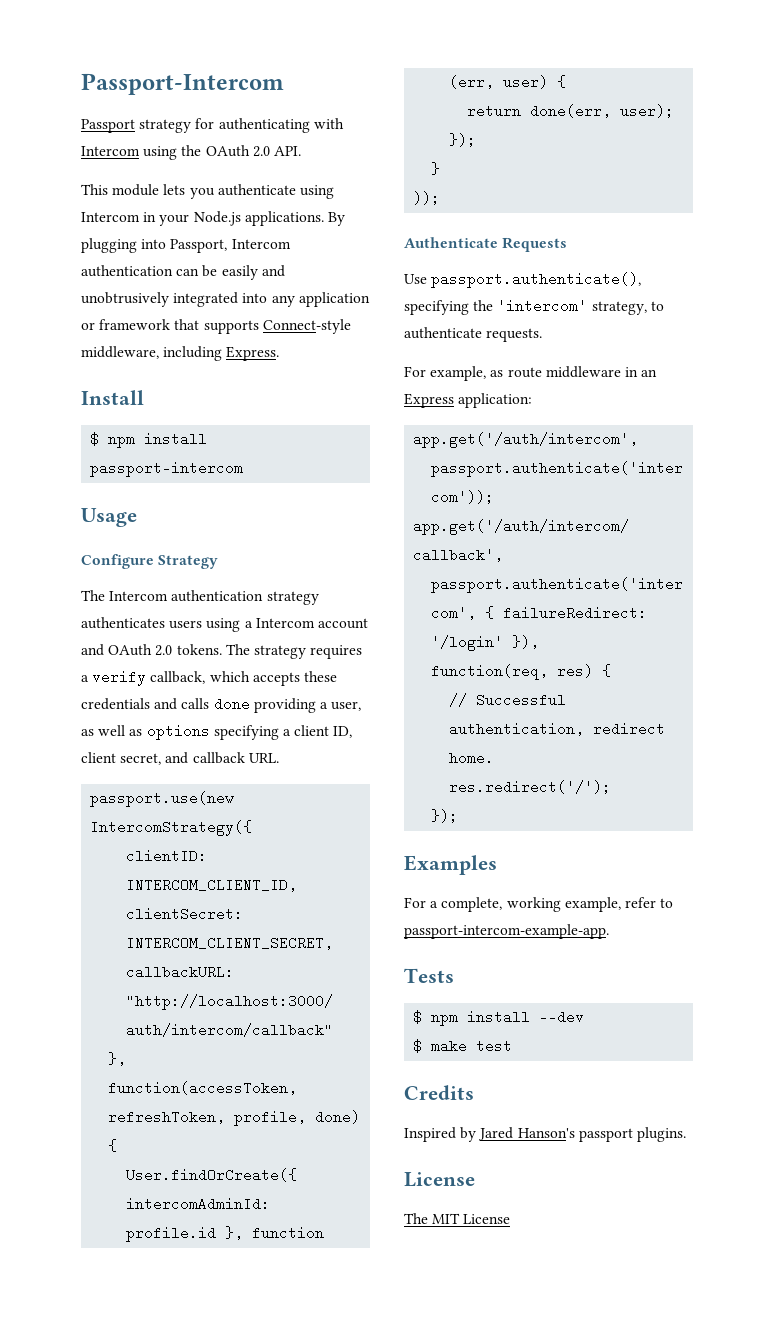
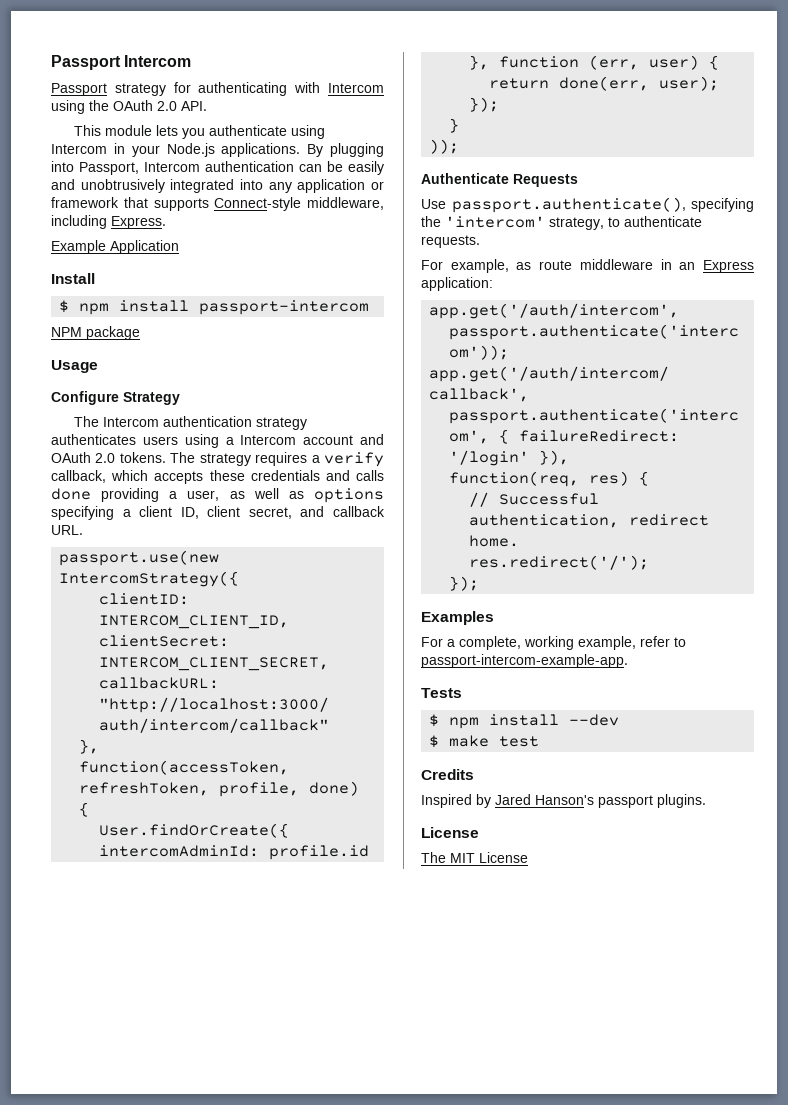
[81,73,284,95] Passport-Intercom -> [51,55,192,70] Passport Intercom
(280, 353) none -> [51,240,179,254] // Example Application
(244, 469) none -> [51,326,140,340] // NPM package

